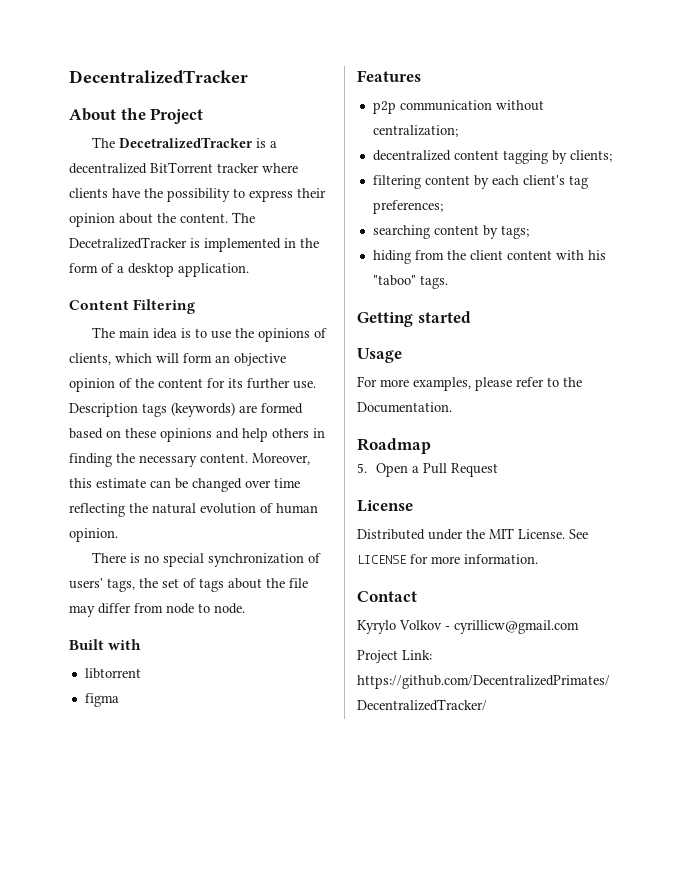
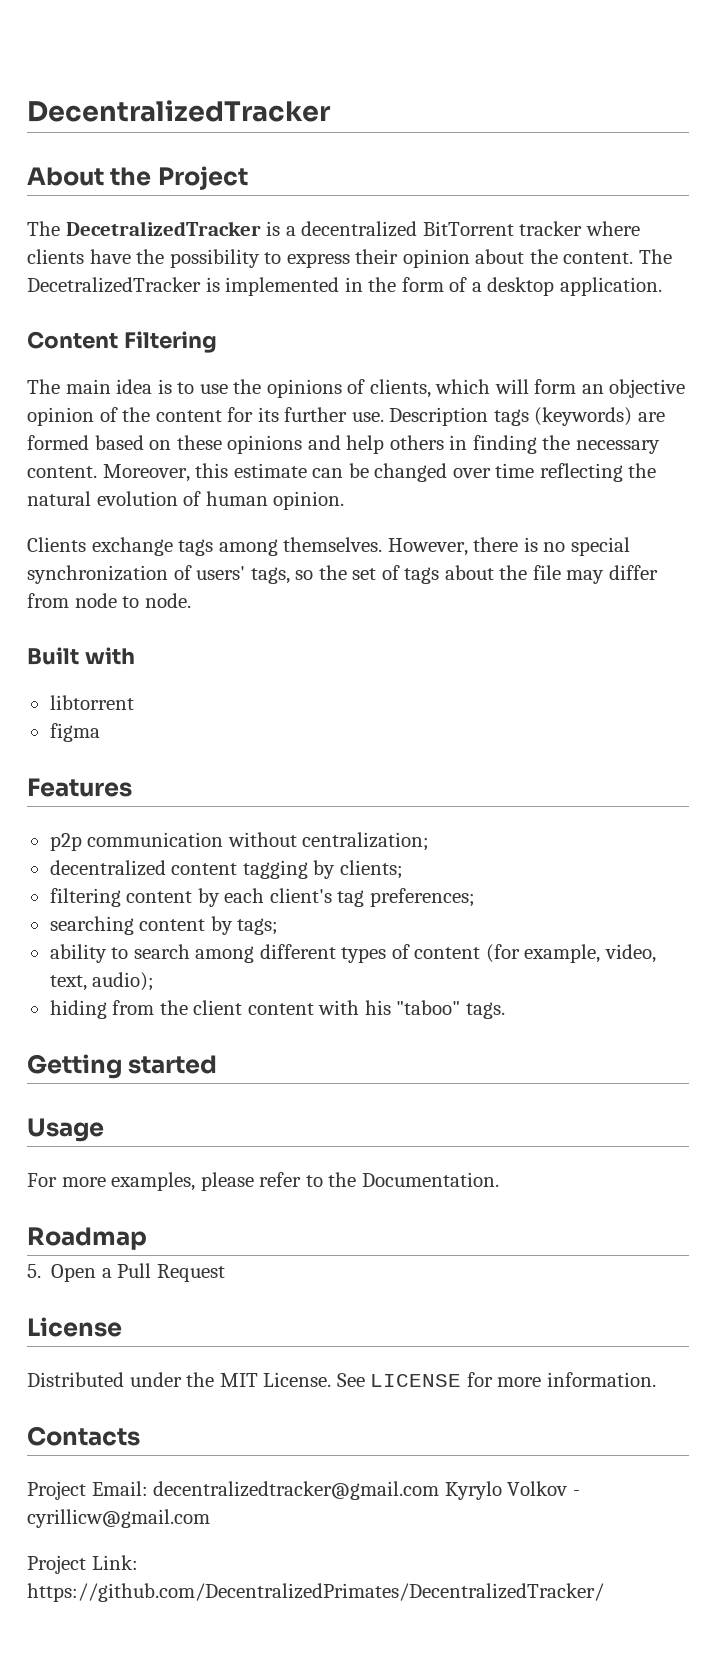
[92,552,127,563] There -> [27,537,519,556] Clients exchange tags among themselves. However, there
(135, 585) none -> [295,570,314,580] so
(529, 232) none -> [49,944,656,963] [49,972,155,991] // ability to search among different types of content (for example, video, text, audio);
[357,591,417,602] Contact // -> [27,1426,140,1446] [27,1481,440,1500] Contacts // Project Email: decentralizedtracker@gmail.com

